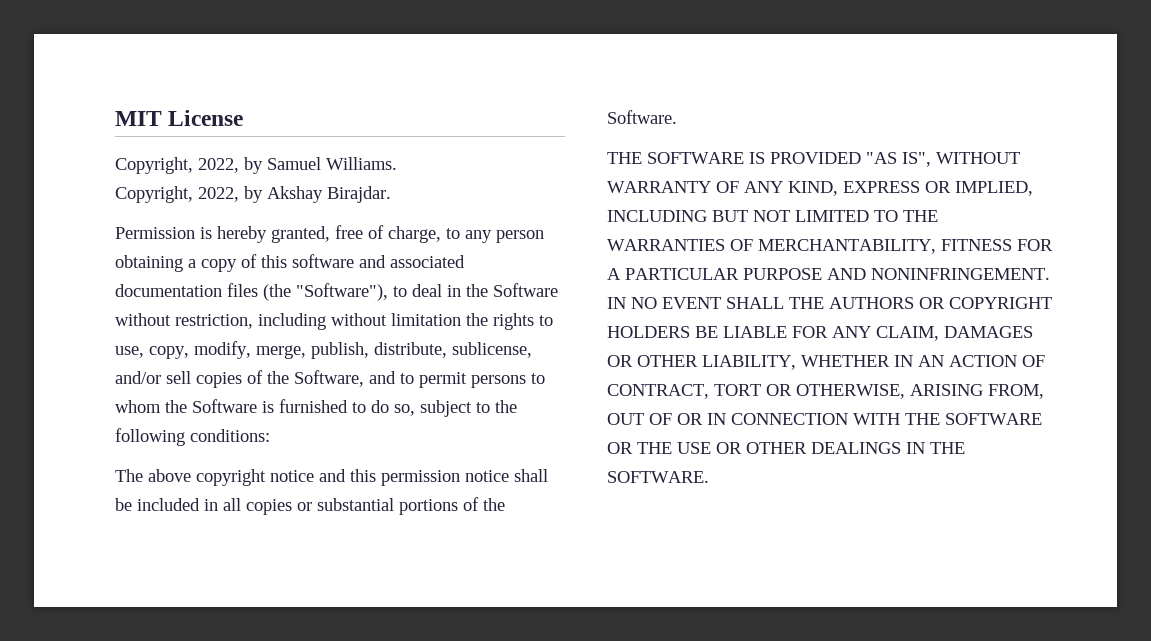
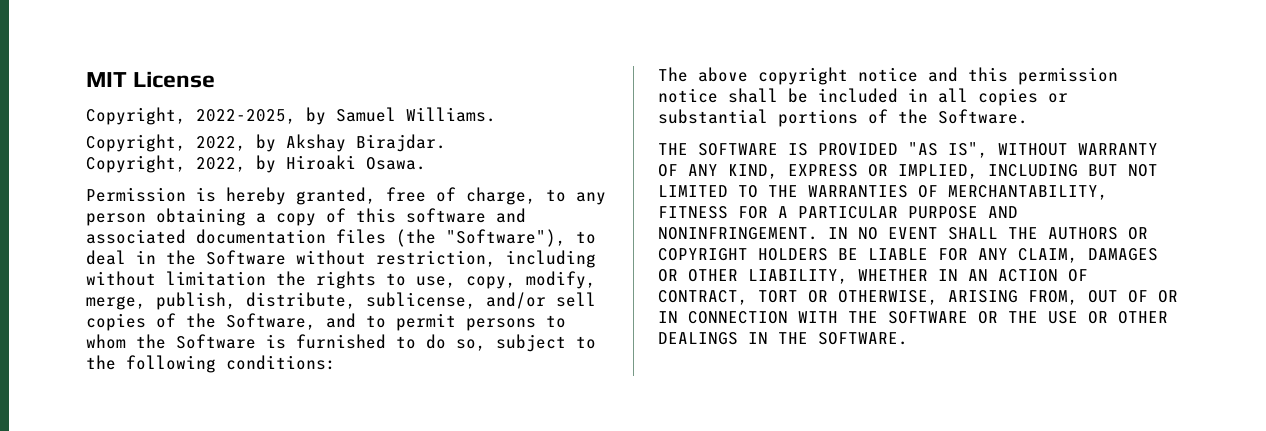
[198,158,239,173] 2022, -> [196,109,296,124] 2022-2025,
(391, 194) none -> [86,155,426,173] // Copyright, 2022, by Hiroaki Osawa.

